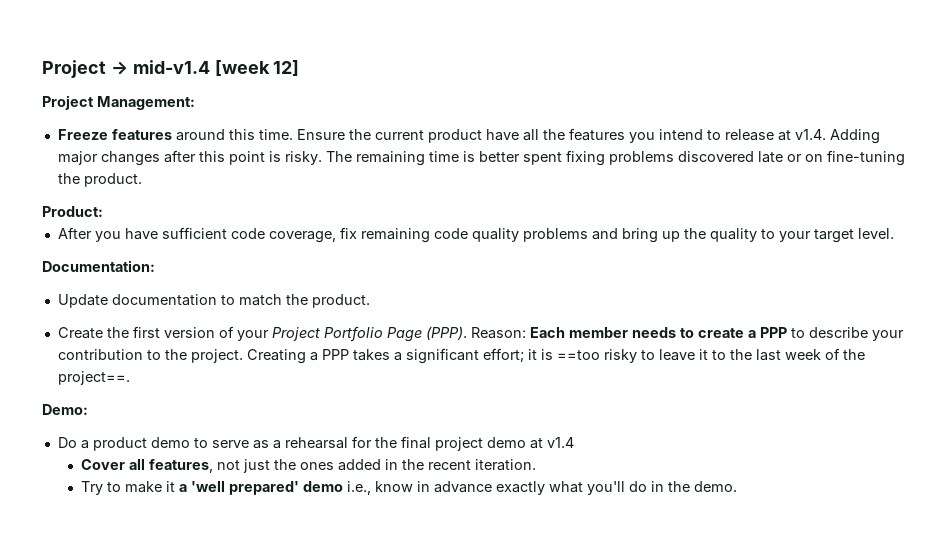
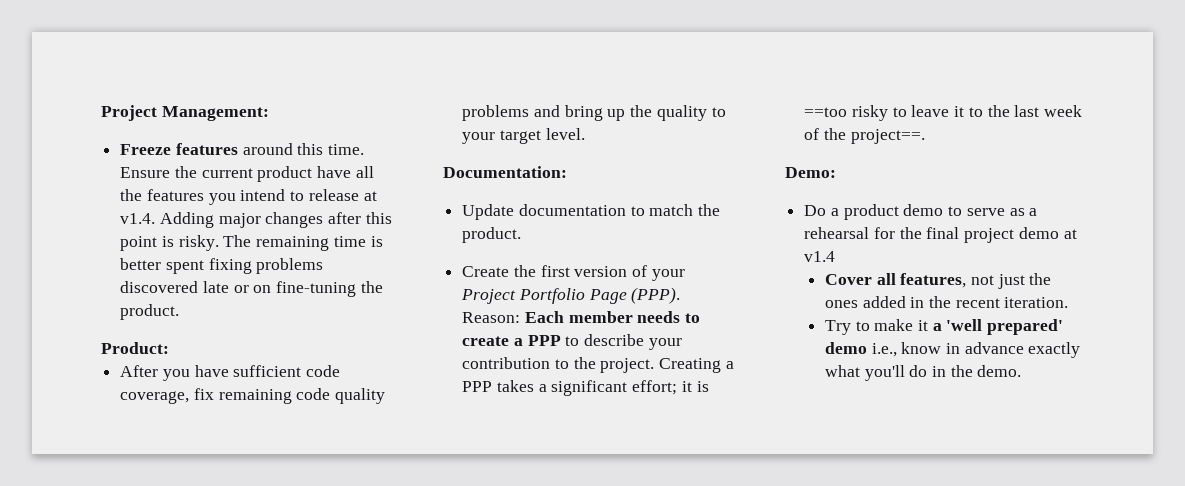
[42,60,300,78] [42,95,94,110] Project → mid-v1.4 [week 12] // Project -> [101,105,157,121] Project

